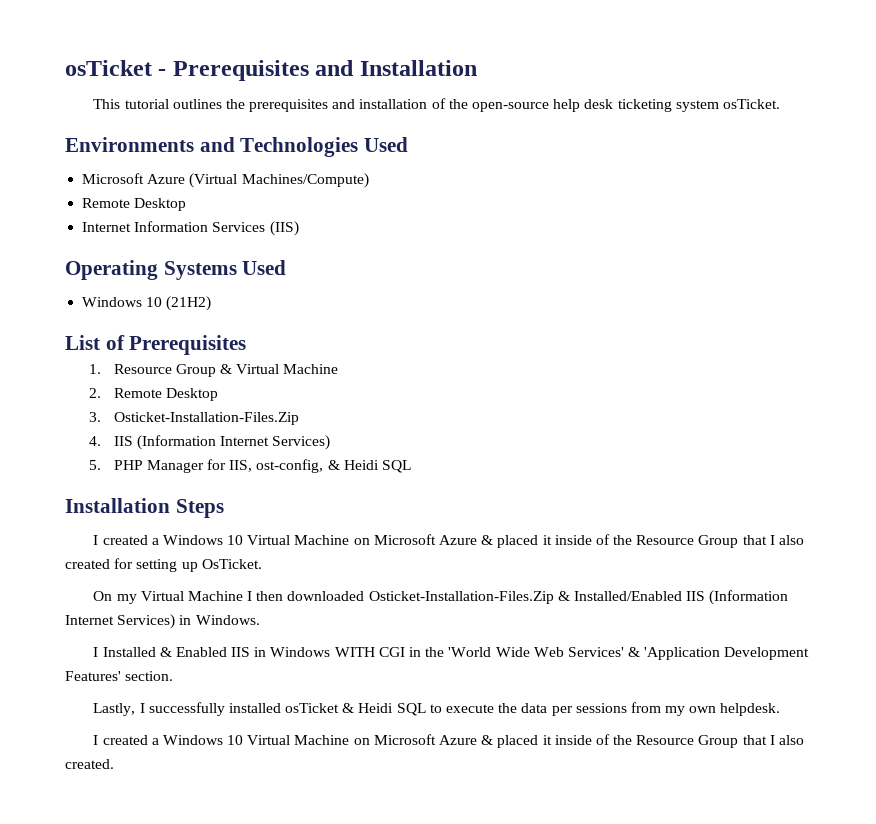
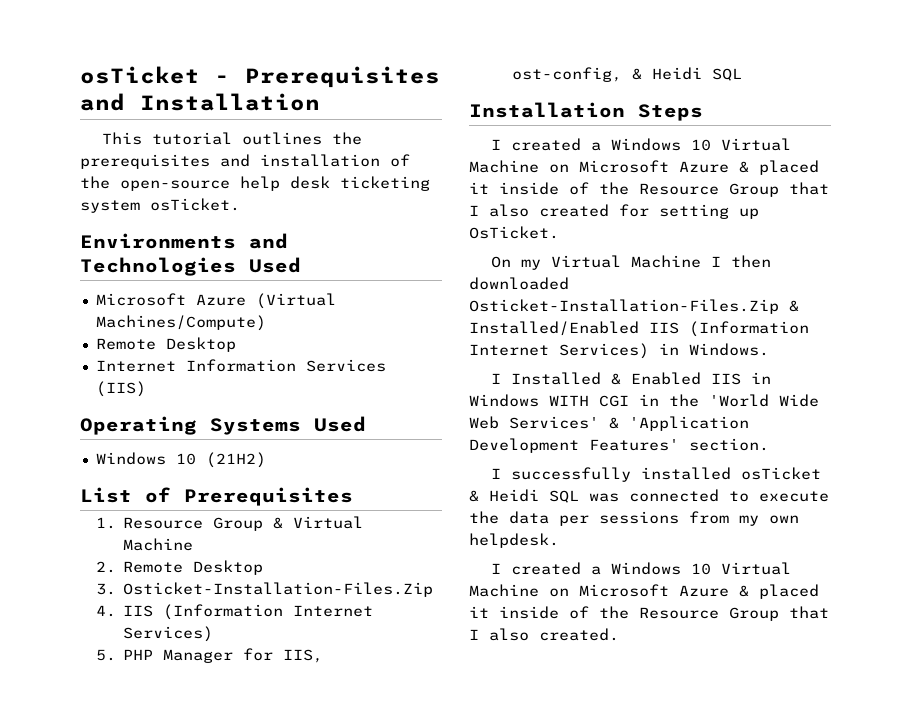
[93,703,136,716] Lastly, -> (769, 444) none
(426, 709) none -> [589,489,719,502] was connected

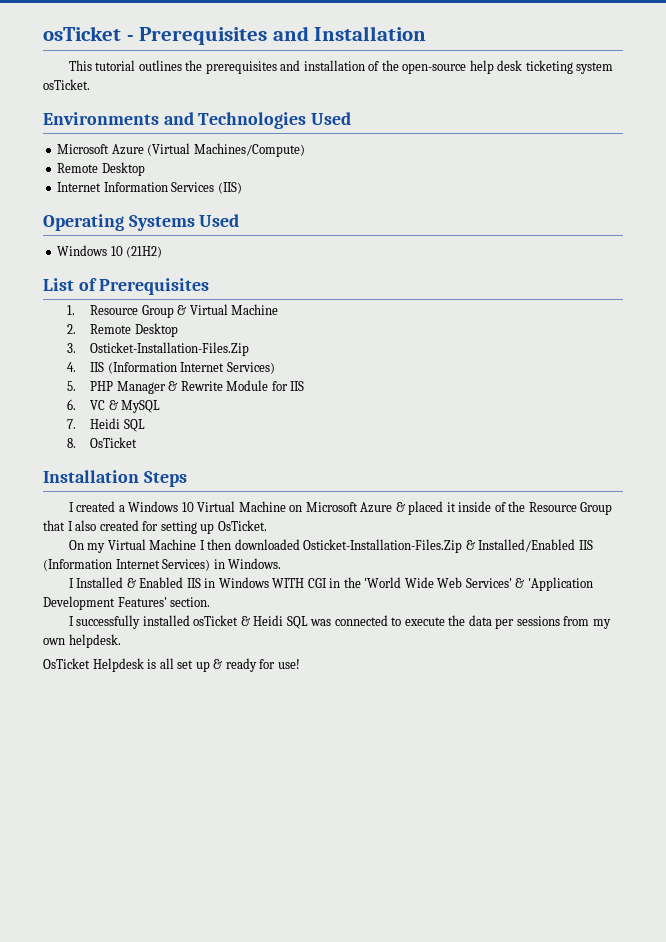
[243,648,324,663] [512,67,743,82] for IIS, ost-config, & Heidi SQL -> [168,380,305,391] [66,399,161,413] [66,418,145,432] [66,437,138,448] & Rewrite Module for IIS // 6. VC & MySQL // 7. Heidi SQL // 8. OsTicket
[490,562,791,575] [469,584,819,599] [469,606,829,621] [469,628,619,641] I created a Windows 10 Virtual Machine on Microsoft Azure & placed it inside of the Resource Group that I also created. -> [43,658,300,672] OsTicket Helpdesk is all set up & ready for use!

